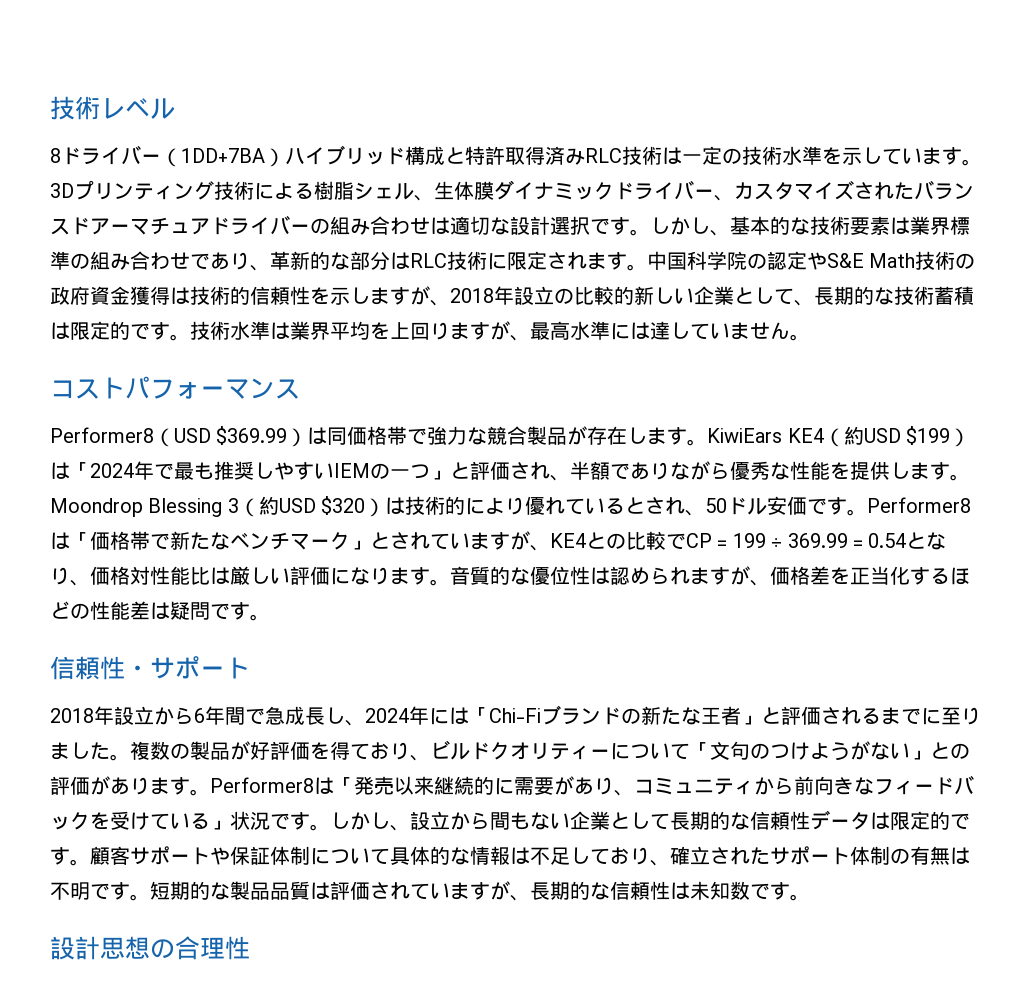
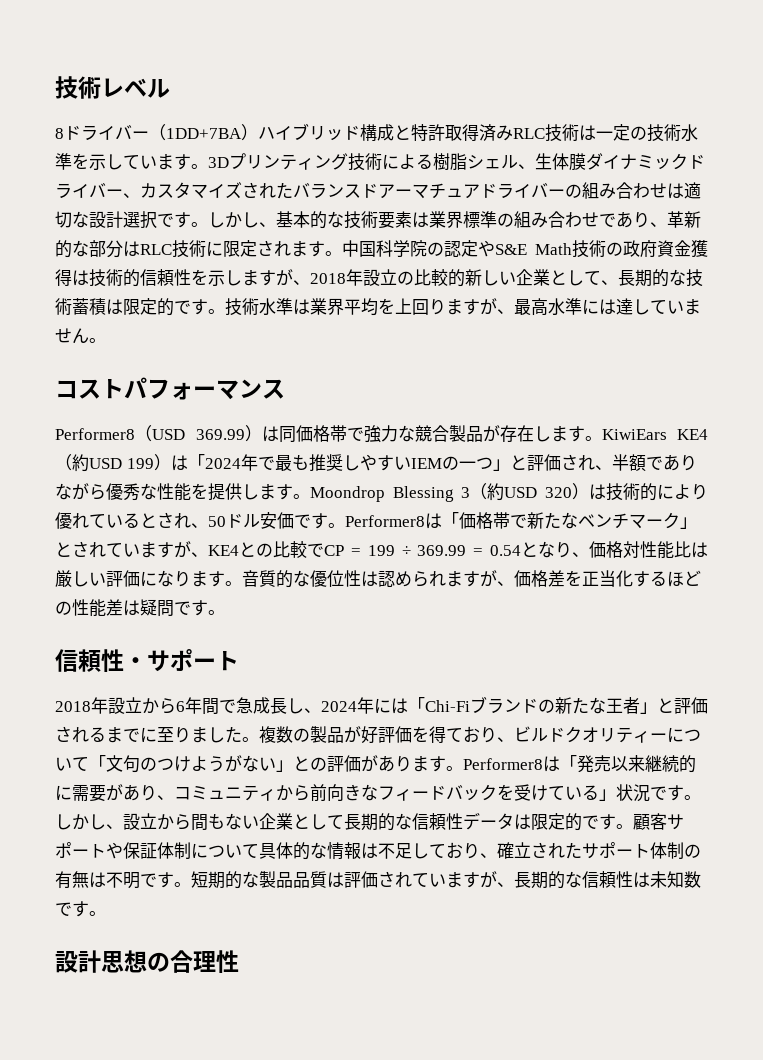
[216,426,288,445] $369.99 -> [195,429,245,440] 369.99
[906,426,951,445] $199 -> [126,458,154,469] 199
[321,496,366,515] $320 -> [545,487,572,498] 320

